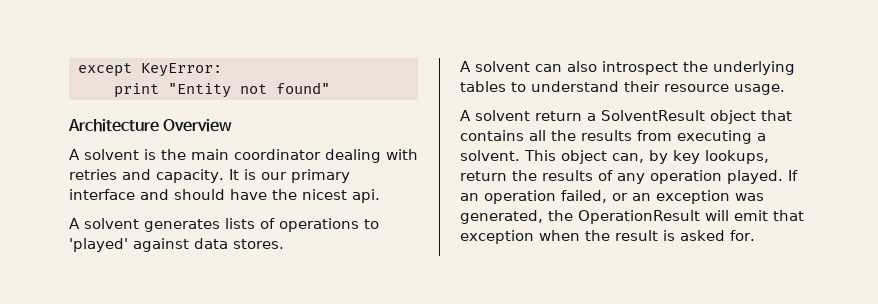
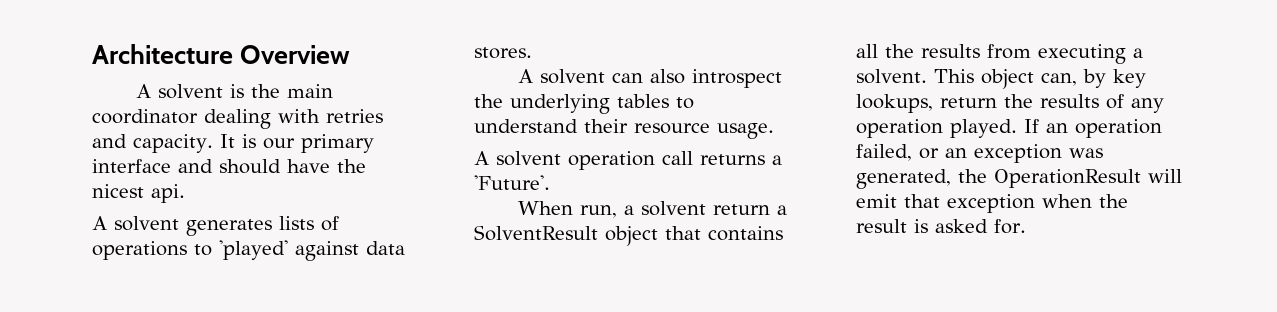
[77,63,222,77] [113,82,330,98] except KeyError: // print "Entity not found" // -> (92, 54) none
(530, 115) none -> [568,151,782,170] [474,175,550,190] [518,201,707,218] operation call returns a 'Future'. // When run, a solvent

